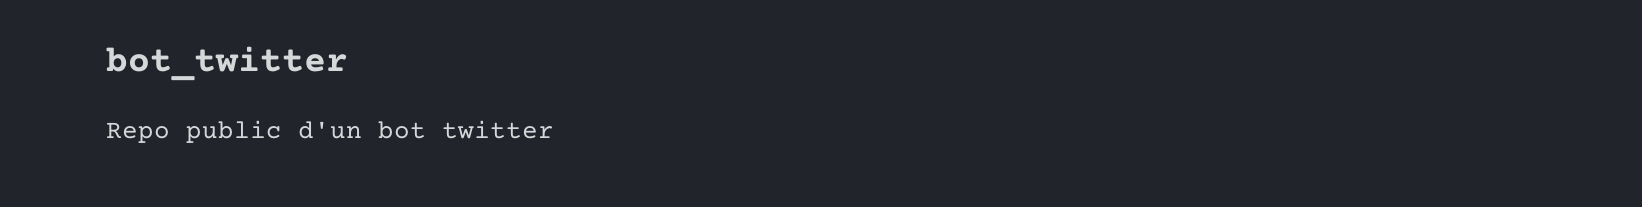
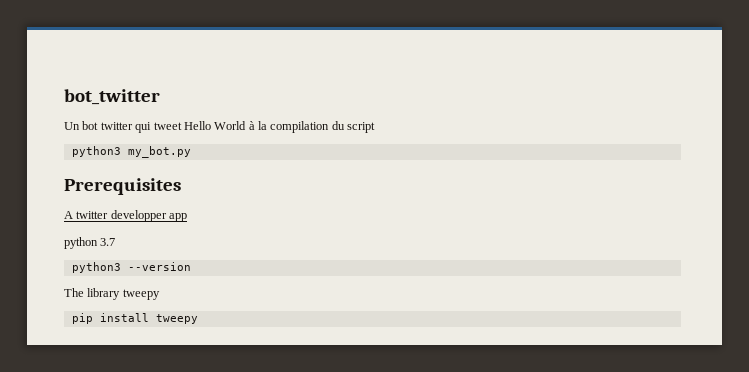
[106,120,554,143] Repo public d'un bot twitter -> [64,121,376,133] [71,146,191,158] [64,178,181,195] [64,210,188,222] [64,237,116,249] [71,262,191,273] [64,288,160,300] [71,313,198,324] Un bot twitter qui tweet Hello World à la compilation du script // python3 my_bot.py // Prerequisites // A twitter developper app // python 3.7 // python3 --version // The library tweepy // pip install tweepy

